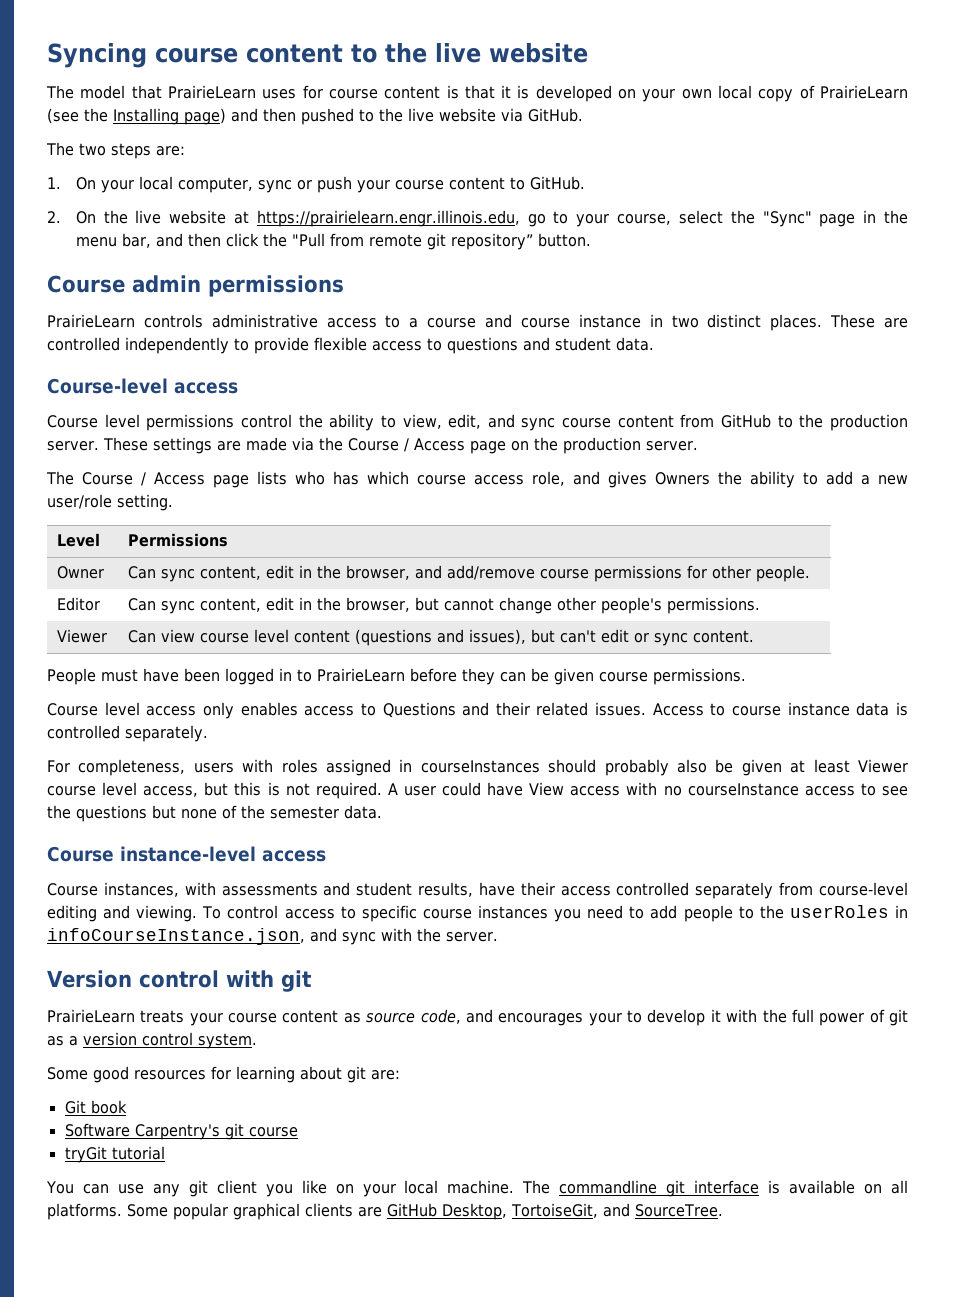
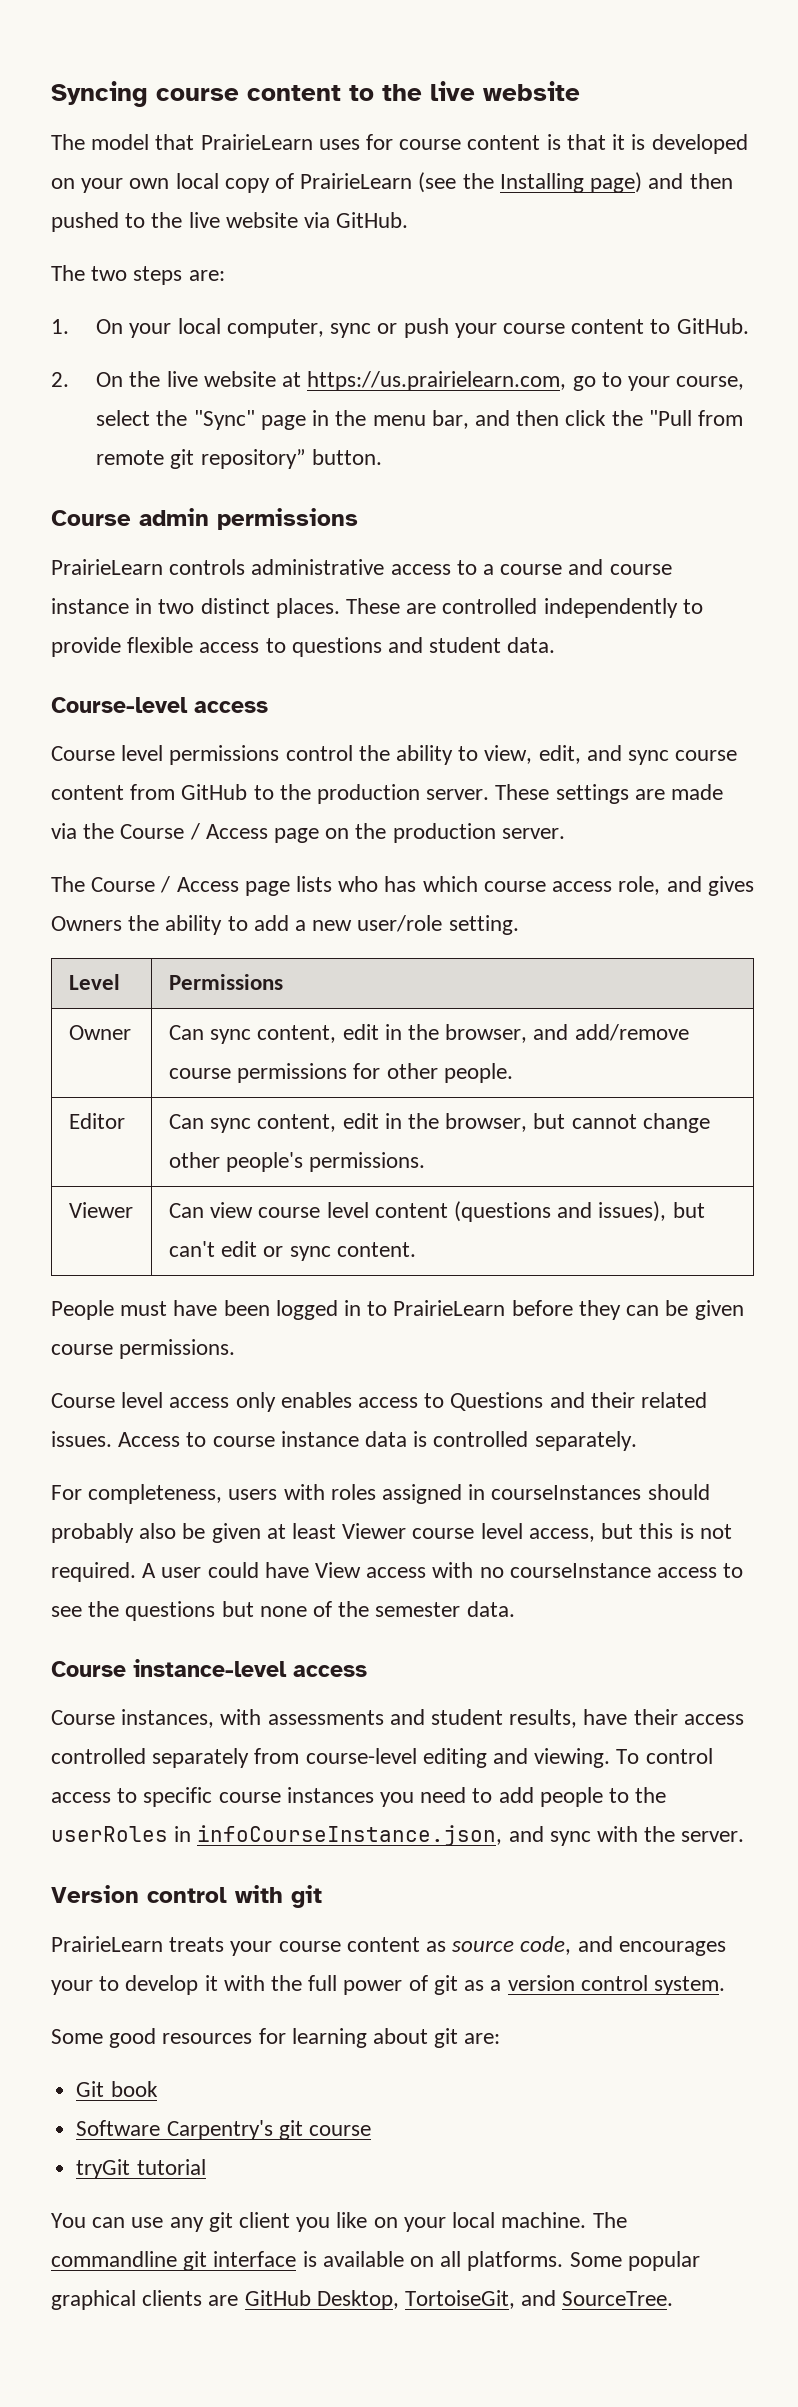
[256,210,520,227] https://prairielearn.engr.illinois.edu, -> [307,371,567,391] https://us.prairielearn.com,

